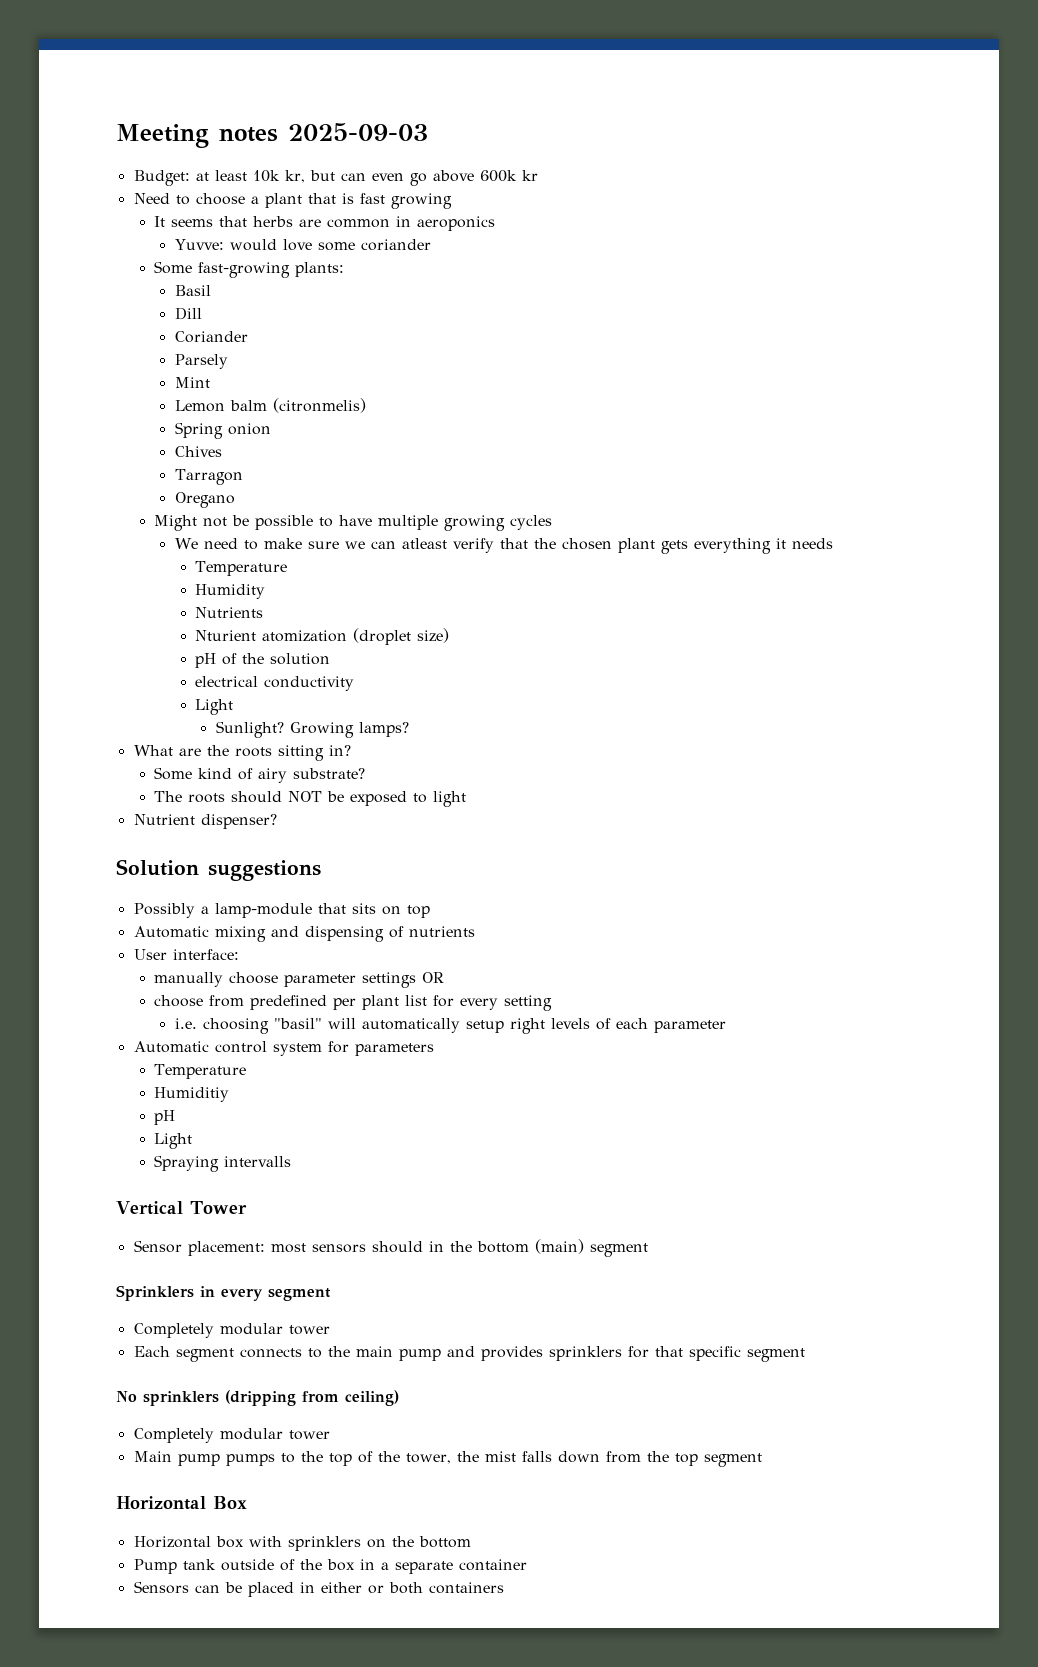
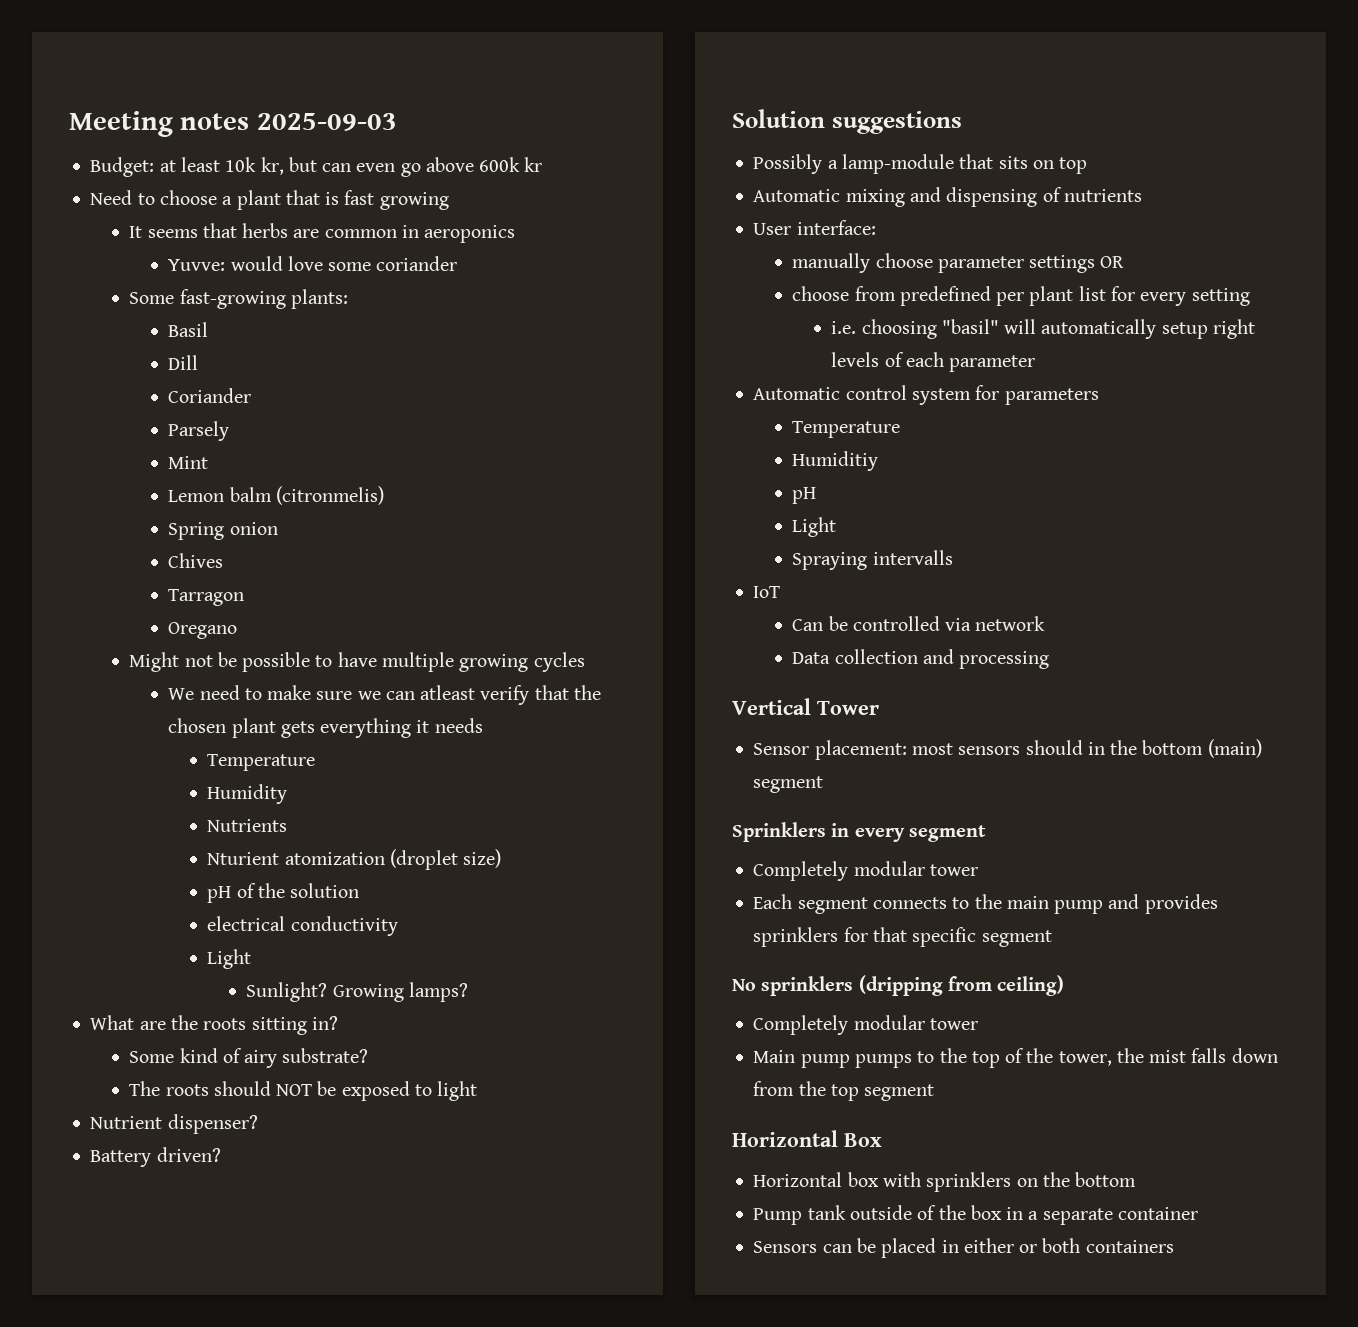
(277, 821) none -> [90,1147,221,1167] // Battery driven?
(292, 1161) none -> [753,586,781,598] [792,616,1046,631] [792,649,1050,669] // IoT // Can be controlled via network // Data collection and processing

